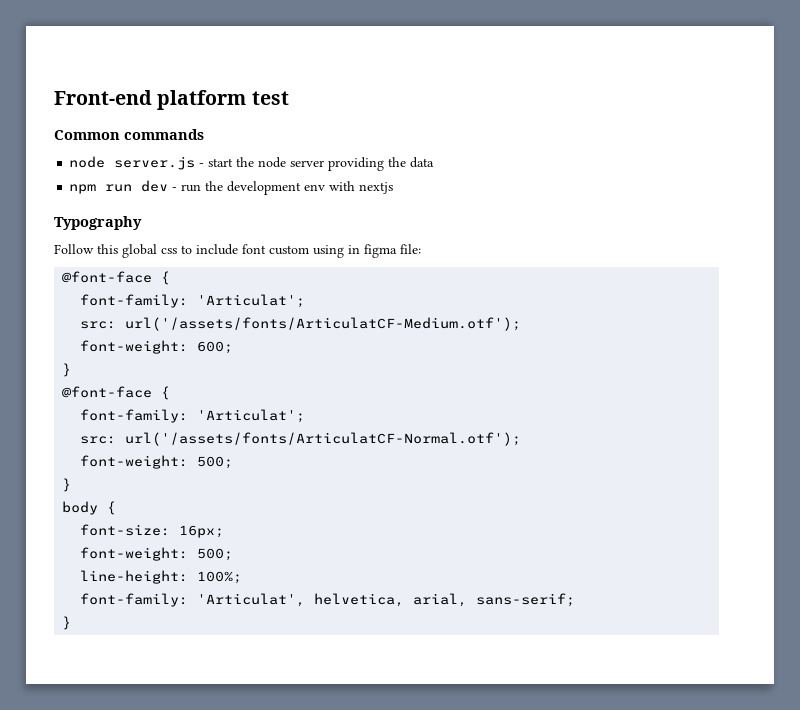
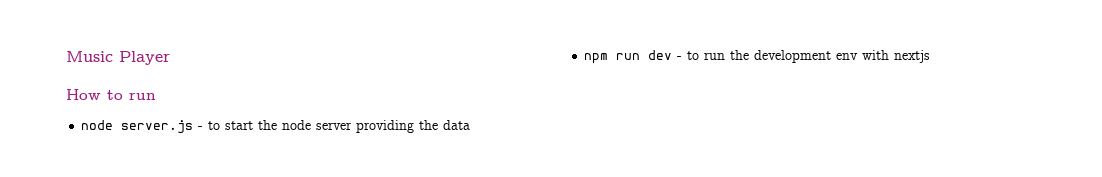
[54,90,289,110] [54,129,204,140] Front-end platform test // Common commands -> [66,51,170,65] [66,89,156,100] Music Player // How to run
(205, 165) none -> [208,121,221,130] to
(178, 189) none -> [687,51,700,60] to
[54,216,142,230] [54,244,421,258] [62,271,171,285] [80,294,306,308] [80,317,522,331] [80,340,234,354] [62,363,72,377] [62,386,171,400] [80,409,306,423] [80,432,522,446] [80,455,234,469] [62,478,72,492] [62,501,117,515] [80,524,225,538] [80,547,234,561] [80,570,243,584] [80,593,576,607] [62,616,72,630] // Typography // Follow this global css to include font custom using in figma file: // @font-face { // font-family: 'Articulat'; // src: url('/assets/fonts/ArticulatCF-Medium.otf'); // font-weight: 600; // } // @font-face { // font-family: 'Articulat'; // src: url('/assets/fonts/ArticulatCF-Normal.otf'); // font-weight: 500; // } // body { // font-size: 16px; // font-weight: 500; // line-height: 100%; // font-family: 'Articulat', helvetica, arial, sans-serif; // } -> (931, 56) none

